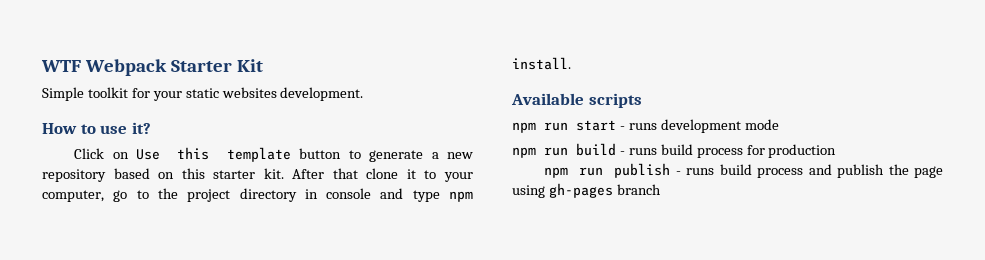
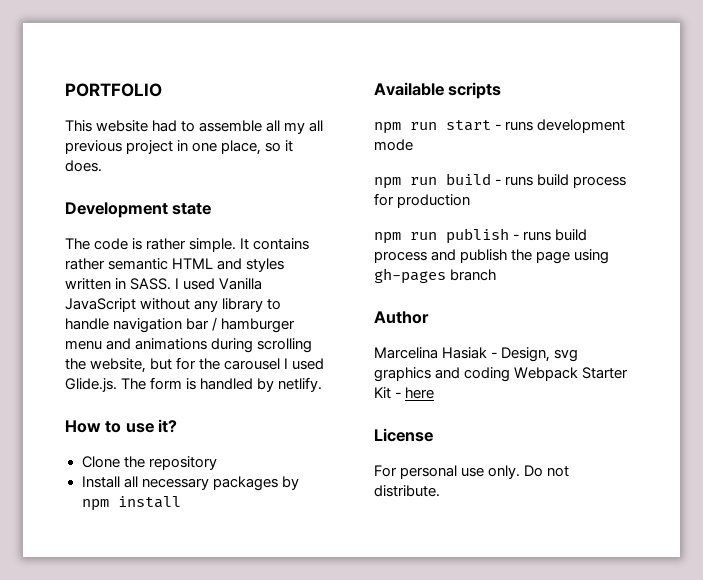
[41,59,263,76] [42,87,364,101] [42,122,151,134] [74,147,474,162] [42,168,474,182] [42,188,474,202] [512,57,571,70] WTF Webpack Starter Kit // Simple toolkit for your static websites development. // How to use it? // Click on Use this template button to generate a new repository based on this starter kit. After that clone it to your computer, go to the project directory in console and type npm install. -> [65,83,162,97] [65,120,324,134] [65,140,294,155] [65,160,102,172] [65,202,212,218] [65,238,310,252] [65,258,285,272] [65,278,263,290] [65,298,282,312] [65,317,296,333] [65,338,313,353] [65,357,325,373] [65,377,323,392] [65,419,178,433] [81,456,217,470] [81,476,299,491] [81,496,181,511] PORTFOLIO // This website had to assemble all my all previous project in one place, so it does. // Development state // The code is rather simple. It contains rather semantic HTML and styles written in SASS. I used Vanilla JavaScript without any library to handle navigation bar / hamburger menu and animations during scrolling the website, but for the carousel I used Glide.js. The form is handled by netlify. // How to use it? // Clone the repository // Install all necessary packages by npm install
(661, 189) none -> [374,311,429,324] [374,347,579,362] [374,367,629,382] [374,387,435,399] [374,428,433,442] [374,465,570,479] [374,485,440,497] // Author // Marcelina Hasiak - Design, svg graphics and coding Webpack Starter Kit - here // License // For personal use only. Do not distribute.

